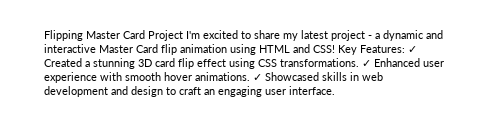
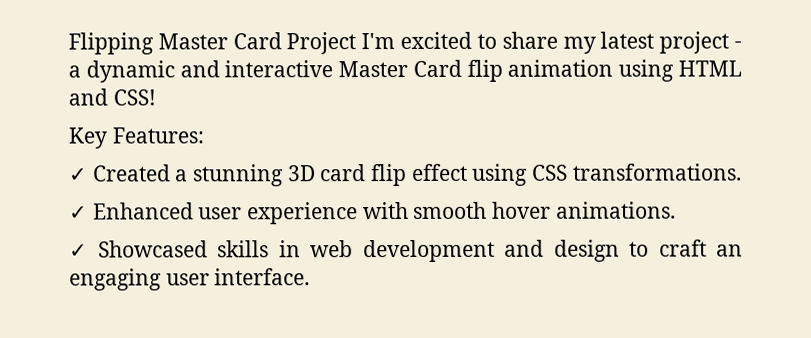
(335, 49) none -> (156, 97) //
(405, 49) none -> (204, 135) //
(359, 62) none -> (742, 172) //
(250, 76) none -> (676, 210) //

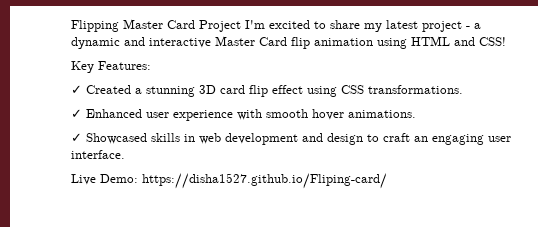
(311, 277) none -> [71,173,387,189] // Live Demo: https://disha1527.github.io/Fliping-card/

